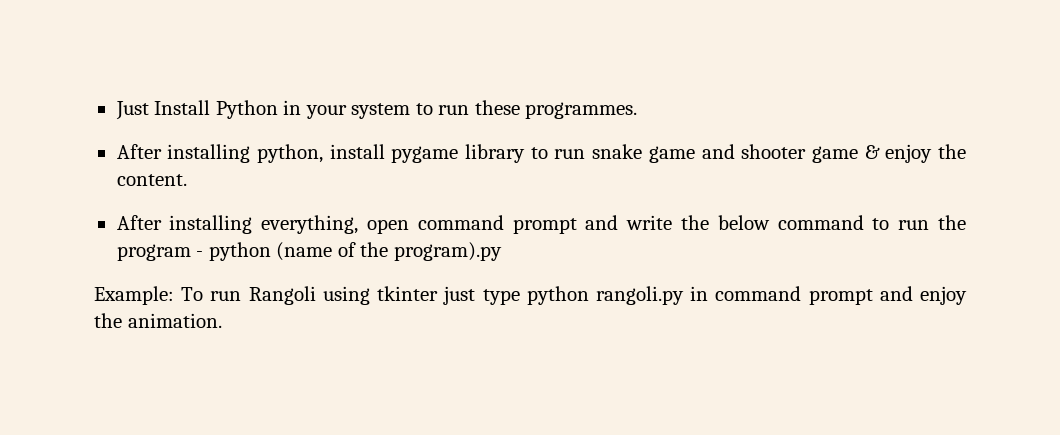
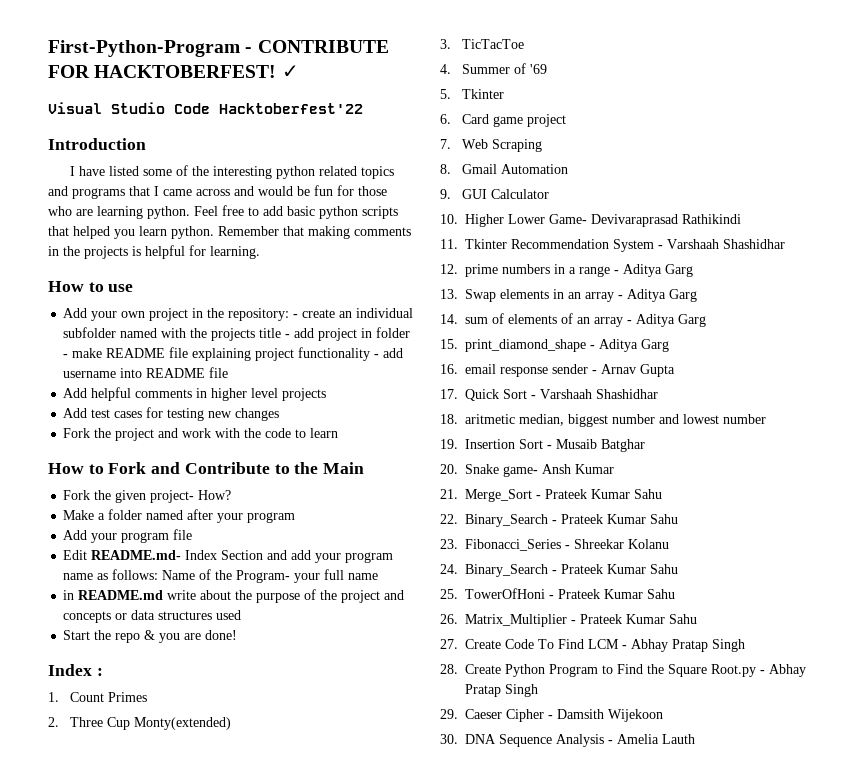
[115,100,638,120] [116,144,967,163] [116,174,187,186] [116,215,967,234] [116,242,502,261] [94,286,967,305] [94,313,222,328] Just Install Python in your system to run these programmes. // After installing python, install pygame library to run snake game and shooter game & enjoy the content. // After installing everything, open command prompt and write the below command to run the program - python (name of the program).py // Example: To run Rangoli using tkinter just type python rangoli.py in command prompt and enjoy the animation. -> [48,40,389,57] [48,65,299,78] [48,102,363,114] [48,138,146,150] [69,165,394,179] [48,185,387,199] [48,205,398,219] [48,226,411,239] [48,245,260,259] [48,281,134,292] [63,308,414,321] [63,327,411,341] [63,347,404,361] [63,367,229,378] [63,387,327,401] [63,407,280,421] [63,428,339,441] [48,462,365,474] [63,490,232,503] [63,509,296,523] [63,529,193,543] [63,550,394,563] [63,569,379,583] [63,589,405,603] [63,610,242,623] [63,630,238,643] [48,664,103,676] [48,692,148,702] [48,717,232,730] [440,39,525,49] [440,63,548,74] [440,89,505,99] [440,114,567,127] [440,139,543,152] [440,164,569,174] [440,189,550,199] [440,214,741,227] [440,239,785,252] [440,264,693,277] [440,289,697,302] [440,313,706,327] [440,339,669,352] [440,364,675,377] [440,389,658,401] [440,414,766,427] [440,439,645,452] [440,464,614,477] [440,489,662,502] [440,514,678,527] [440,539,669,551] [440,564,678,577] [440,588,675,599] [440,614,697,627] [440,639,745,652] [440,664,806,677] [465,684,538,697] [440,709,663,722] [440,734,695,747] First-Python-Program - CONTRIBUTE FOR HACKTOBERFEST! ✓ // Visual Studio Code Hacktoberfest'22 // Introduction // I have listed some of the interesting python related topics and programs that I came across and would be fun for those who are learning python. Feel free to add basic python scripts that helped you learn python. Remember that making comments in the projects is helpful for learning. // How to use // Add your own project in the repository: - create an individual subfolder named with the projects title - add project in folder - make README file explaining project functionality - add username into README file // Add helpful comments in higher level projects // Add test cases for testing new changes // Fork the project and work with the code to learn // How to Fork and Contribute to the Main // Fork the given project- How? // Make a folder named after your program // Add your program file // Edit README.md- Index Section and add your program name as follows: Name of the Program- your full name // in README.md write about the purpose of the project and concepts or data structures used // Start the repo & you are done! // Index : // 1. Count Primes // 2. Three Cup Monty(extended) // 3. TicTacToe // 4. Summer of '69 // 5. Tkinter // 6. Card game project // 7. Web Scraping // 8. Gmail Automation // 9. GUI Calculator // 10. Higher Lower Game- Devivaraprasad Rathikindi // 11. Tkinter Recommendation System - Varshaah Shashidhar // 12. prime numbers in a range - Aditya Garg // 13. Swap elements in an array - Aditya Garg // 14. sum of elements of an array - Aditya Garg // 15. print_diamond_shape - Aditya Garg // 16. email response sender - Arnav Gupta // 17. Quick Sort - Varshaah Shashidhar // 18. aritmetic median, biggest number and lowest number // 19. Insertion Sort - Musaib Batghar // 20. Snake game- Ansh Kumar // 21. Merge_Sort - Prateek Kumar Sahu // 22. Binary_Search - Prateek Kumar Sahu // 23. Fibonacci_Series - Shreekar Kolanu // 24. Binary_Search - Prateek Kumar Sahu // 25. TowerOfHoni - Prateek Kumar Sahu // 26. Matrix_Multiplier - Prateek Kumar Sahu // 27. Create Code To Find LCM - Abhay Pratap Singh // 28. Create Python Program to Find the Square Root.py - Abhay Pratap Singh // 29. Caeser Cipher - Damsith Wijekoon // 30. DNA Sequence Analysis - Amelia Lauth

